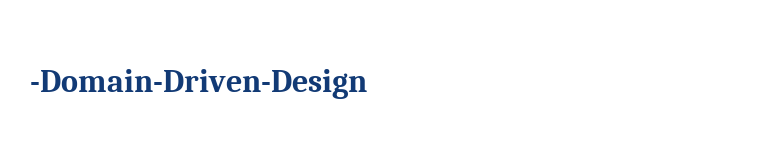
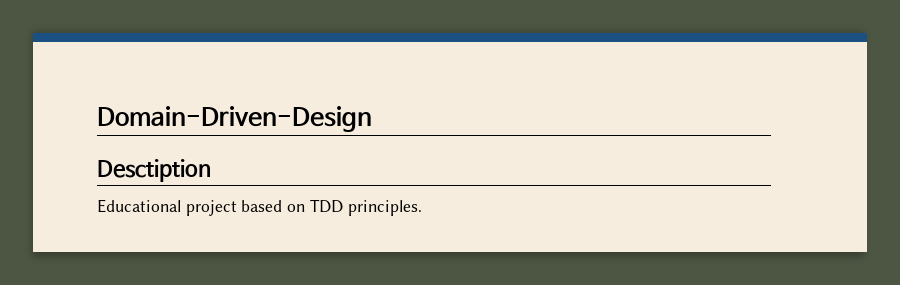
[30,69,367,99] -Domain-Driven-Design -> [97,106,372,132] [97,159,211,182] [97,199,422,216] Domain-Driven-Design // Desctiption // Educational project based on TDD principles.

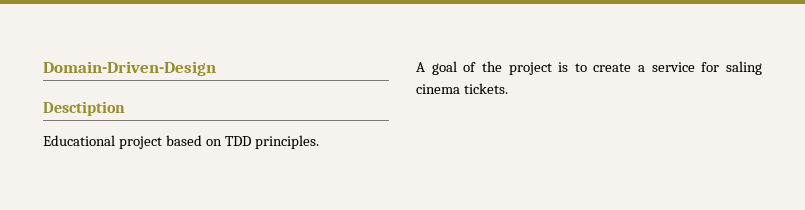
(422, 208) none -> [416,61,762,75] [416,83,508,94] // A goal of the project is to create a service for saling cinema tickets.

